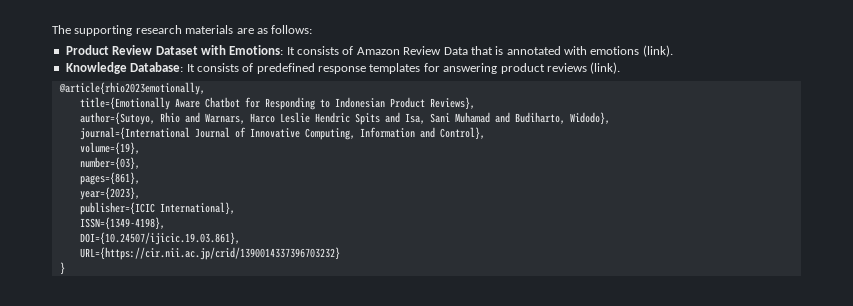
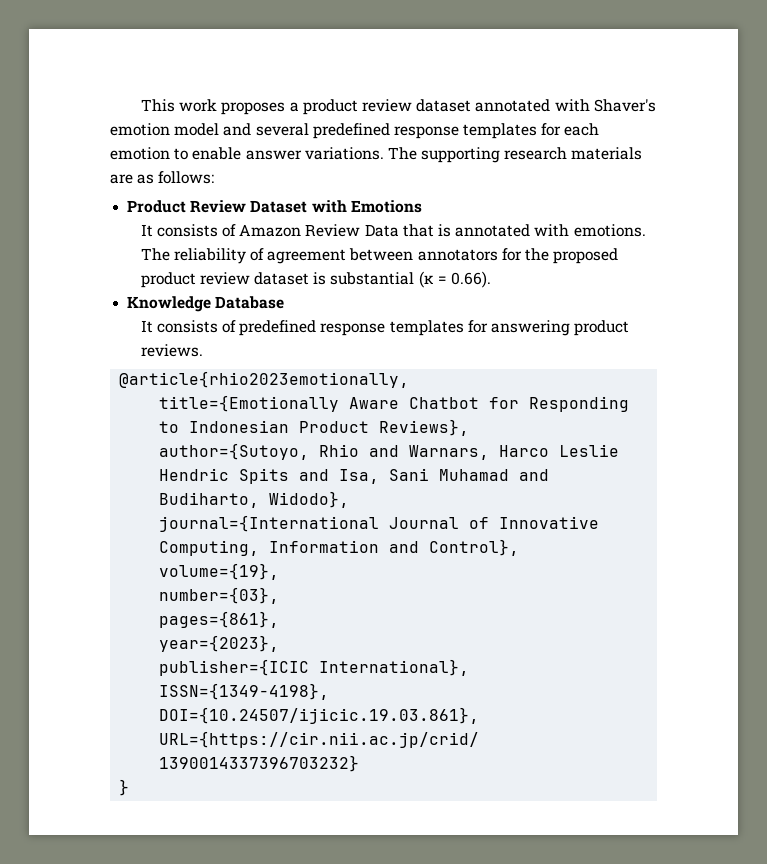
(52, 29) none -> [141,99,656,115] [110,123,600,139] [110,147,384,160] This work proposes a product review dataset annotated with Shaver's emotion model and several predefined response templates for each emotion to enable answer variations.
[229,45,284,55] Emotions: -> [350,200,422,213] Emotions //
[590,45,673,57] emotions (link). -> [573,224,646,237] [140,248,619,264] [140,271,491,288] emotions. The reliability of agreement between annotators for the proposed product review dataset is substantial (κ = 0.66).
[130,62,184,72] Database: -> [215,296,285,309] Database //
[546,62,621,74] reviews (link). -> [140,344,203,357] reviews.

